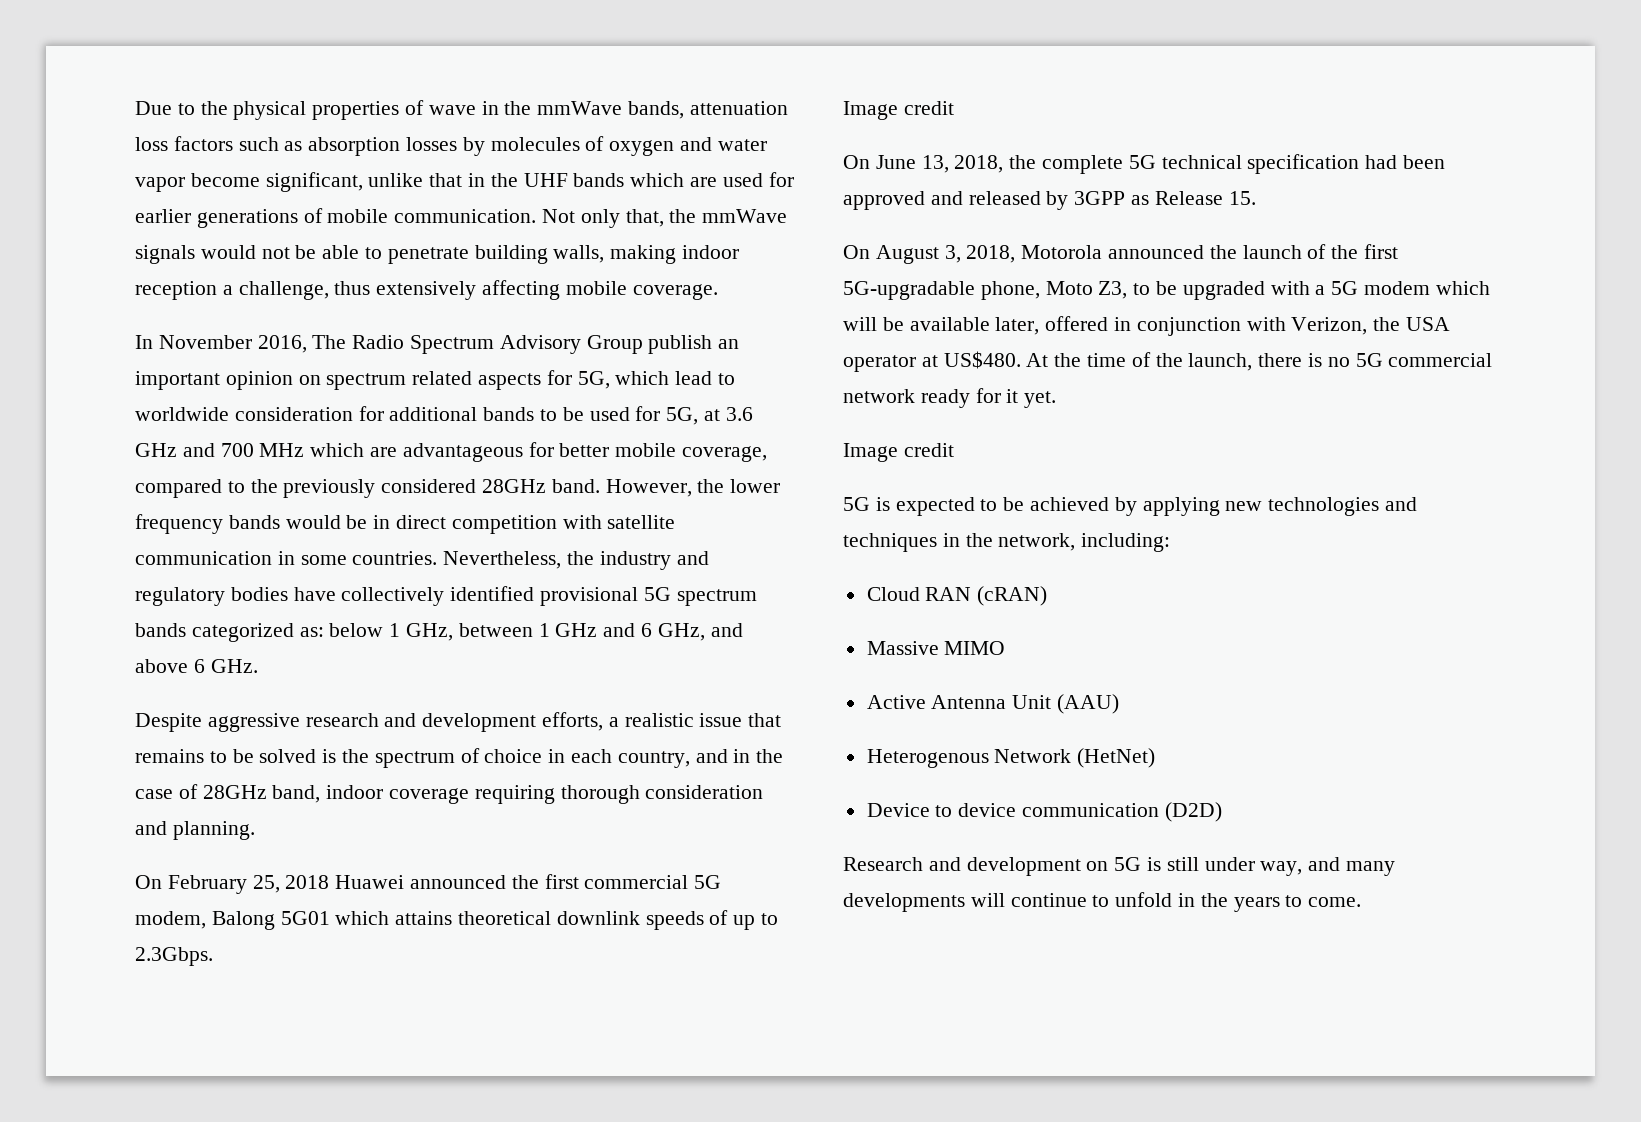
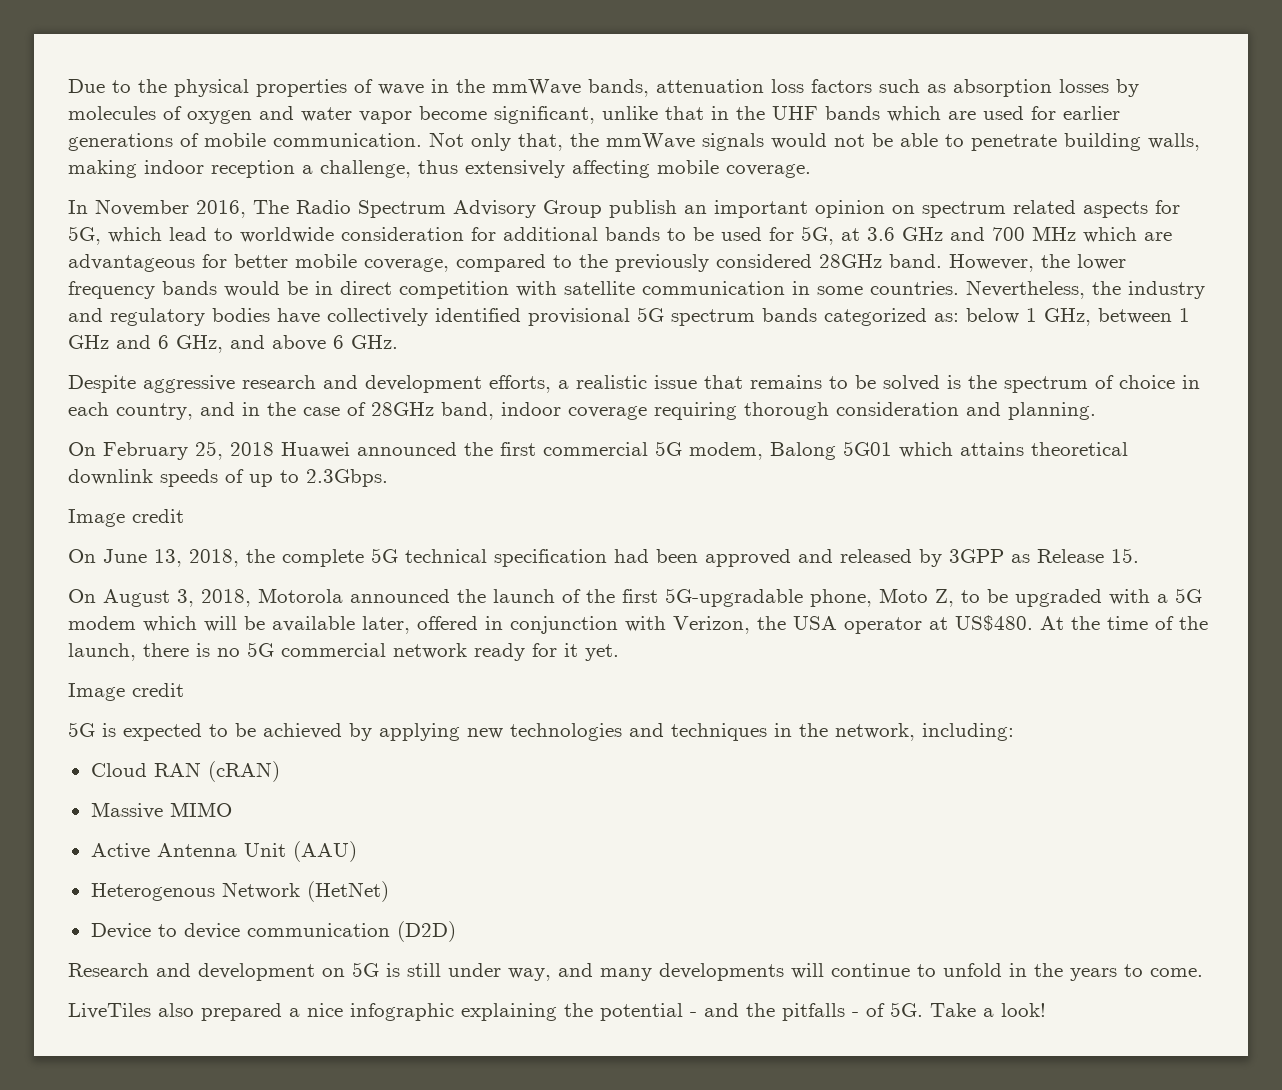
[1098,281,1128,299] Z3, -> [935,589,954,607] Z,
(1362, 902) none -> [68,1002,1046,1021] // LiveTiles also prepared a nice infographic explaining the potential - and the pitfalls - of 5G. Take a look!

